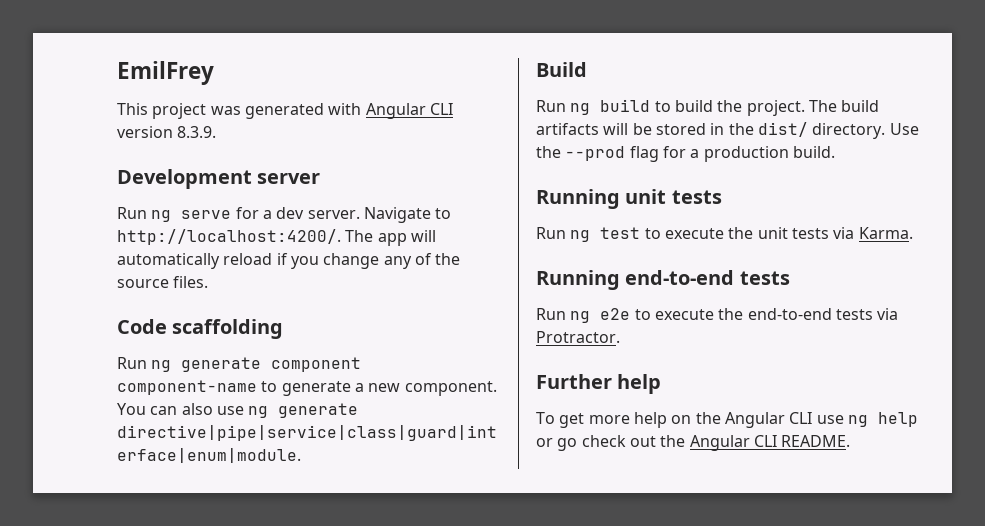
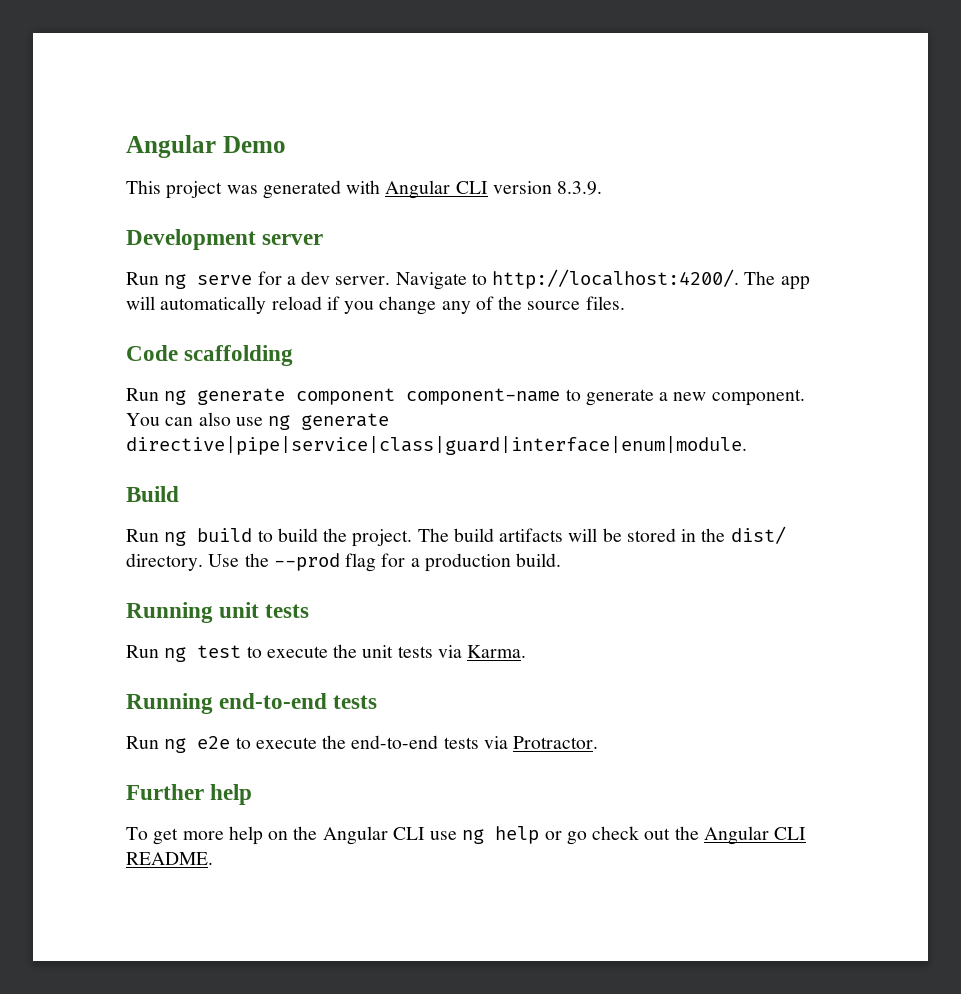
[117,61,214,85] EmilFrey -> [126,135,286,158] Angular Demo

